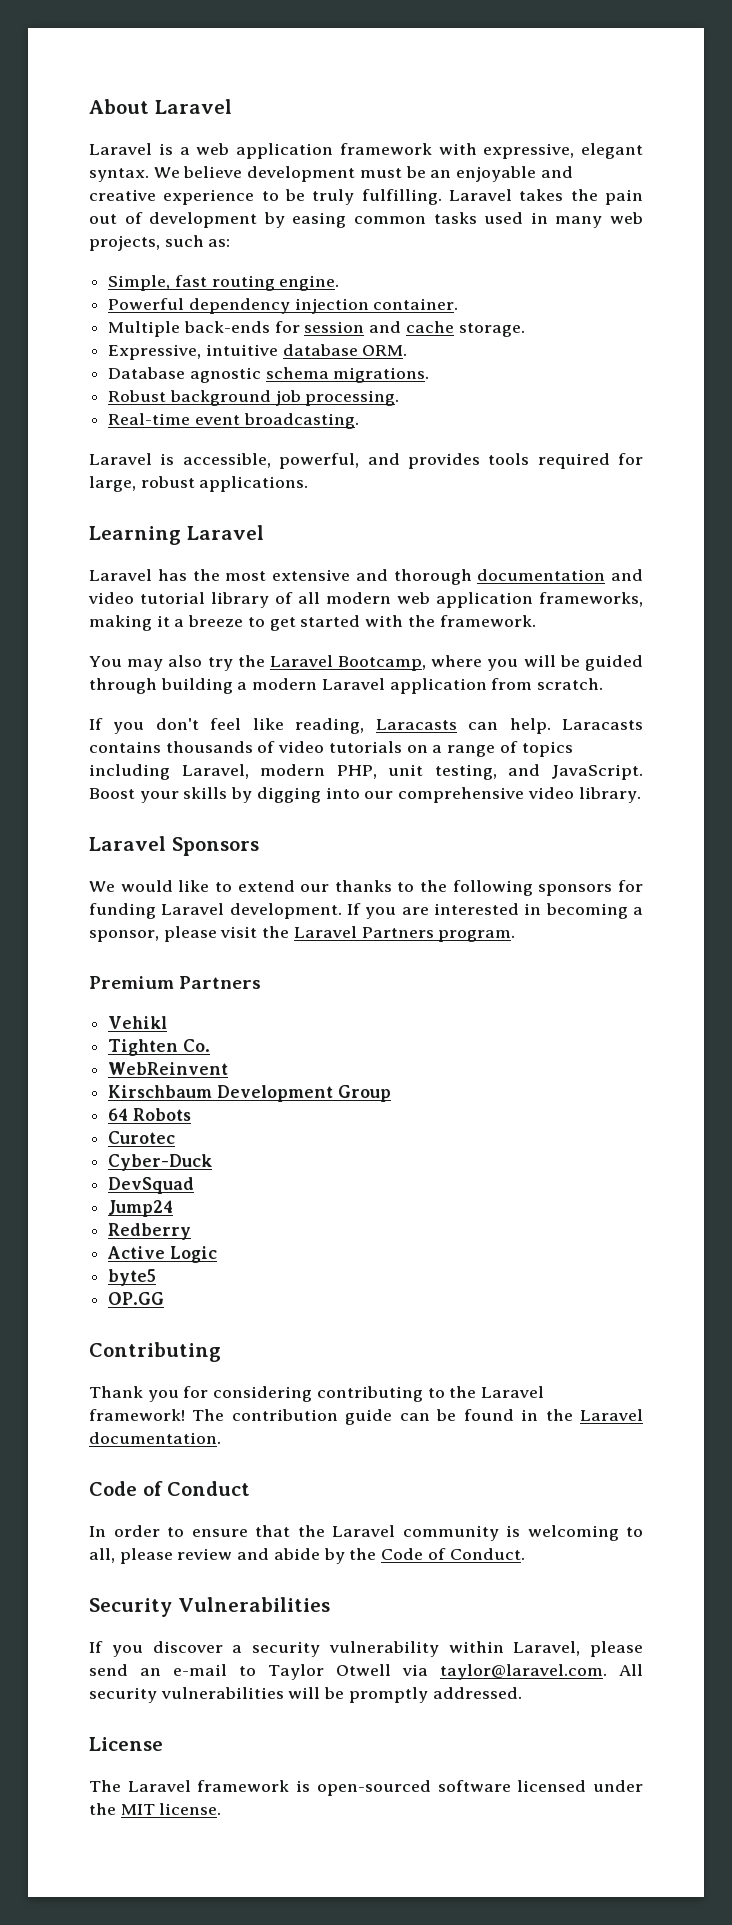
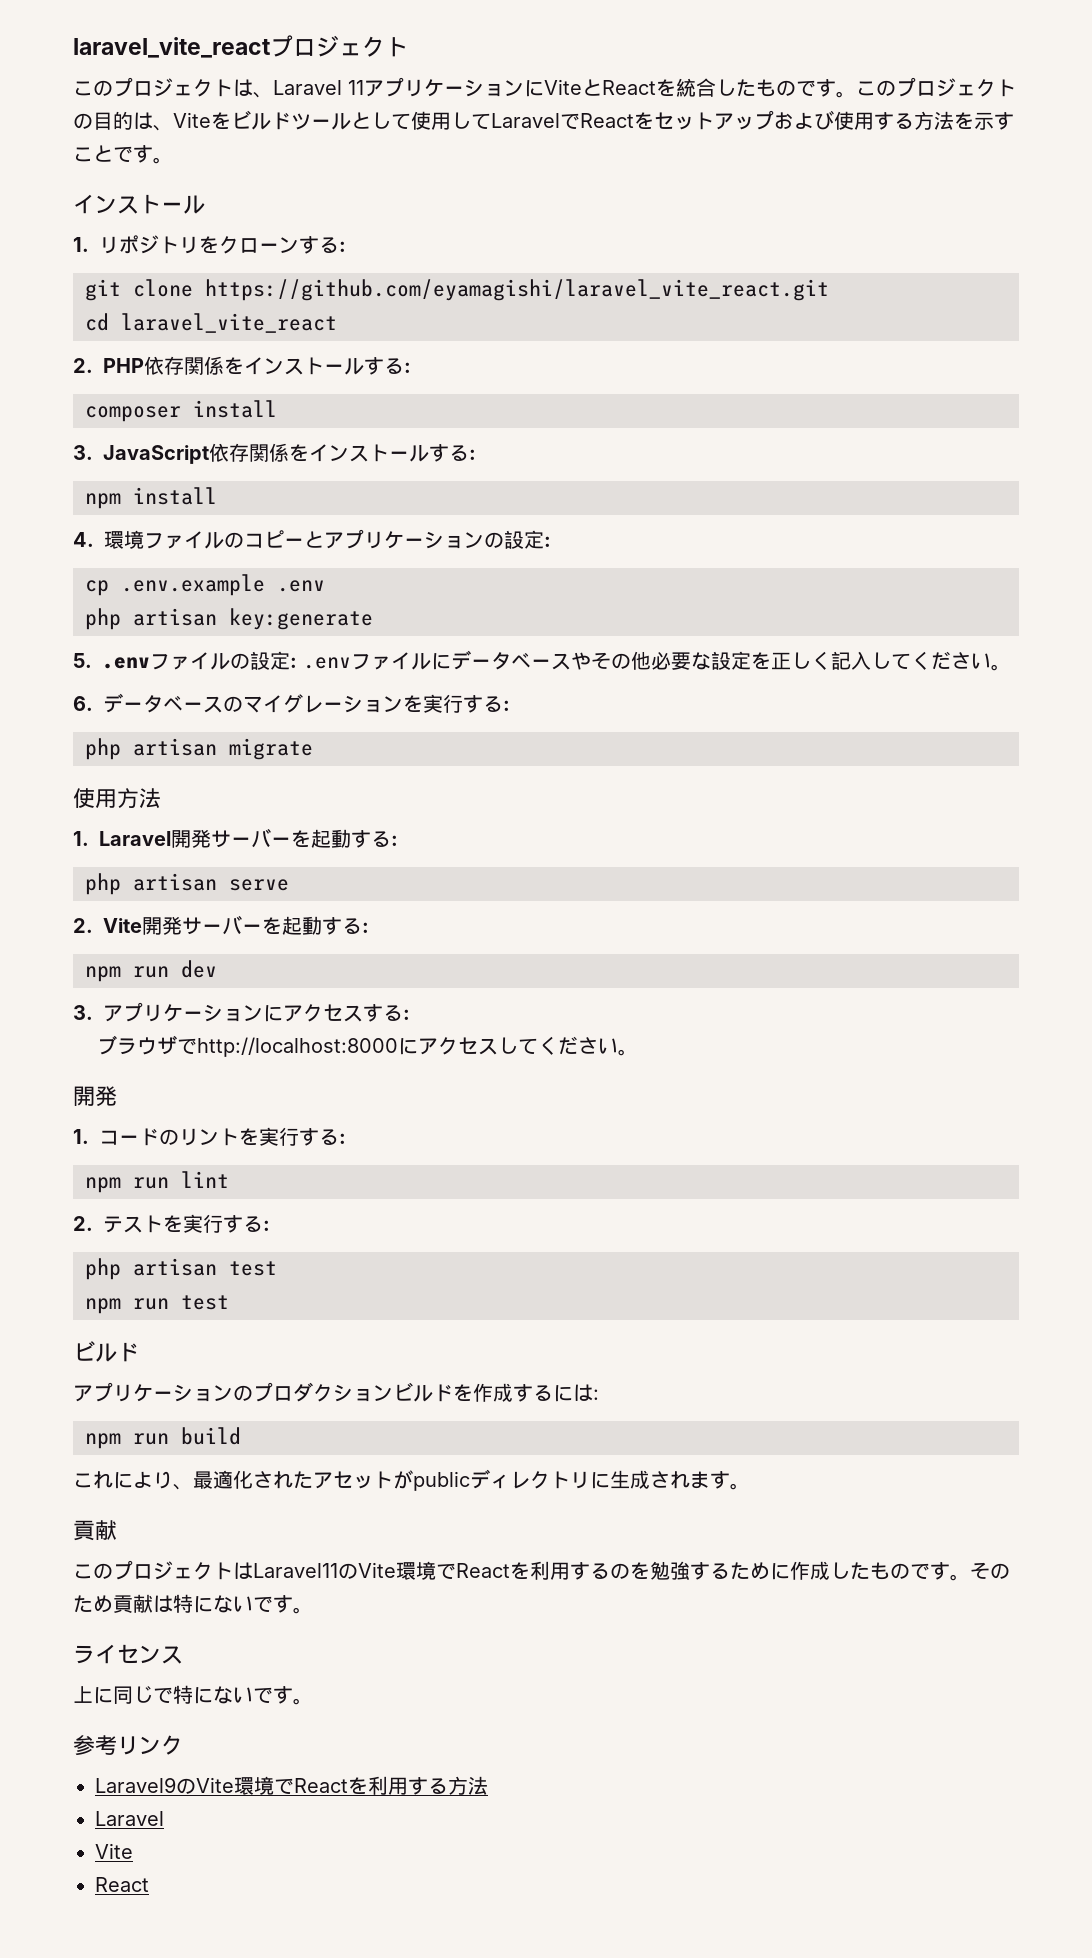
[89,99,232,114] [89,143,643,159] [89,166,573,182] [89,189,643,205] [89,212,644,228] [89,235,231,251] [108,275,340,291] [108,298,459,314] [108,321,525,337] [108,344,408,360] [108,367,430,383] [108,390,400,406] [108,413,359,429] [89,453,643,469] [89,476,309,492] [89,525,264,545] [89,569,643,585] [88,592,643,608] [89,615,536,631] [89,655,643,671] [89,678,604,694] [89,718,643,734] [89,741,573,757] [89,764,643,780] [89,787,641,803] [89,836,259,856] [89,880,643,896] [89,903,643,919] [89,926,516,942] [89,976,262,989] [108,1016,168,1029] [108,1039,210,1056] [108,1062,229,1075] [108,1085,391,1102] [108,1108,191,1121] [108,1131,176,1144] [108,1154,213,1171] [108,1177,195,1194] [108,1200,174,1217] [108,1223,192,1240] [107,1246,217,1263] [108,1269,157,1286] [108,1292,165,1305] [89,1342,221,1362] [89,1386,545,1402] [89,1409,644,1425] [89,1432,221,1444] [89,1481,251,1496] [89,1525,643,1541] [89,1548,525,1564] [89,1597,330,1617] [89,1641,643,1657] [89,1664,643,1680] [89,1687,522,1703] [89,1737,163,1751] [89,1780,643,1796] [89,1803,222,1815] About Laravel // Laravel is a web application framework with expressive, elegant syntax. We believe development must be an enjoyable and creative experience to be truly fulfilling. Laravel takes the pain out of development by easing common tasks used in many web projects, such as: // Simple, fast routing engine. // Powerful dependency injection container. // Multiple back-ends for session and cache storage. // Expressive, intuitive database ORM. // Database agnostic schema migrations. // Robust background job processing. // Real-time event broadcasting. // Laravel is accessible, powerful, and provides tools required for large, robust applications. // Learning Laravel // Laravel has the most extensive and thorough documentation and video tutorial library of all modern web application frameworks, making it a breeze to get started with the framework. // You may also try the Laravel Bootcamp, where you will be guided through building a modern Laravel application from scratch. // If you don't feel like reading, Laracasts can help. Laracasts contains thousands of video tutorials on a range of topics including Laravel, modern PHP, unit testing, and JavaScript. Boost your skills by digging into our comprehensive video library. // Laravel Sponsors // We would like to extend our thanks to the following sponsors for funding Laravel development. If you are interested in becoming a sponsor, please visit the Laravel Partners program. // Premium Partners // Vehikl // Tighten Co. // WebReinvent // Kirschbaum Development Group // 64 Robots // Curotec // Cyber-Duck // DevSquad // Jump24 // Redberry // Active Logic // byte5 // OP.GG // Contributing // Thank you for considering contributing to the Laravel framework! The contribution guide can be found in the Laravel documentation. // Code of Conduct // In order to ensure that the Laravel community is welcoming to all, please review and abide by the Code of Conduct. // Security Vulnerabilities // If you discover a security vulnerability within Laravel, please send an e-mail to Taylor Otwell via taylor@laravel.com. All security vulnerabilities will be promptly addressed. // License // The Laravel framework is open-sourced software licensed under the MIT license. -> [73,35,408,58] [73,77,1016,98] [73,110,1014,131] [73,145,173,164] [73,194,205,214] [73,235,346,254] [85,279,829,301] [85,313,337,333] [73,356,411,375] [85,400,277,422] [73,443,476,464] [85,487,217,509] [73,529,551,549] [85,574,325,596] [85,608,373,630] [73,650,1011,671] [73,693,510,713] [85,738,313,760] [73,788,161,808] [73,828,398,848] [85,873,289,895] [73,915,369,935] [85,960,217,982] [73,1002,410,1022] [97,1035,639,1057] [73,1086,117,1107] [73,1127,346,1146] [85,1171,229,1193] [73,1214,270,1233] [85,1258,277,1280] [85,1295,229,1314] [73,1341,139,1362] [73,1382,599,1402] [85,1427,241,1449] [73,1469,750,1491] [73,1520,117,1541] [73,1560,1010,1581] [73,1594,313,1614] [73,1644,183,1664] [73,1685,313,1705] [73,1735,183,1756] [95,1776,488,1795] [95,1811,164,1826] [95,1843,133,1859] [95,1877,149,1892] laravel_vite_reactプロジェクト // このプロジェクトは、Laravel 11アプリケーションにViteとReactを統合したものです。このプロジェクトの目的は、Viteをビルドツールとして使用してLaravelでReactをセットアップおよび使用する方法を示すことです。 // インストール // 1.リポジトリをクローンする: // git clone https://github.com/eyamagishi/laravel_vite_react.git // cd laravel_vite_react // 2. PHP依存関係をインストールする: // composer install // 3. JavaScript依存関係をインストールする: // npm install // 4.環境ファイルのコピーとアプリケーションの設定: // cp .env.example .env // php artisan key:generate // 5. .envファイルの設定: .envファイルにデータベースやその他必要な設定を正しく記入してください。 // 6.データベースのマイグレーションを実行する: // php artisan migrate // 使用方法 // 1. Laravel開発サーバーを起動する: // php artisan serve // 2. Vite開発サーバーを起動する: // npm run dev // 3.アプリケーションにアクセスする: // ブラウザでhttp://localhost:8000にアクセスしてください。 // 開発 // 1.コードのリントを実行する: // npm run lint // 2.テストを実行する: // php artisan test // npm run test // ビルド // アプリケーションのプロダクションビルドを作成するには: // npm run build // これにより、最適化されたアセットがpublicディレクトリに生成されます。 // 貢献 // このプロジェクトはLaravel11のVite環境でReactを利用するのを勉強するために作成したものです。そのため貢献は特にないです。 // ライセンス // 上に同じで特にないです。 // 参考リンク // Laravel9のVite環境でReactを利用する方法 // Laravel // Vite // React

